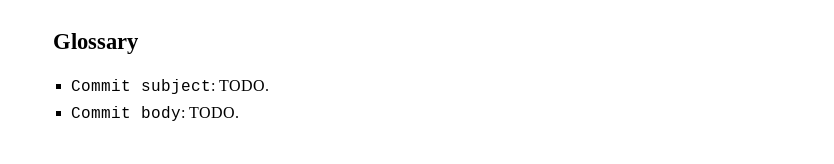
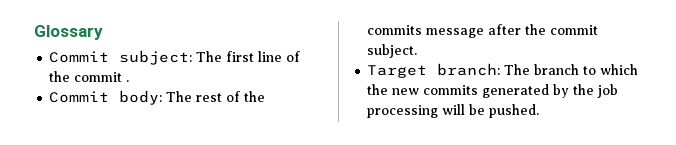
[218,80,269,91] [70,106,239,121] TODO. // Commit body: TODO. -> [196,51,301,62] [49,71,130,82] [49,90,266,105] [367,24,599,38] [367,44,418,58] [367,63,639,78] [367,84,619,98] [367,104,540,118] The first line of the commit . // Commit body: The rest of the commits message after the commit subject. // Target branch: The branch to which the new commits generated by the job processing will be pushed.

